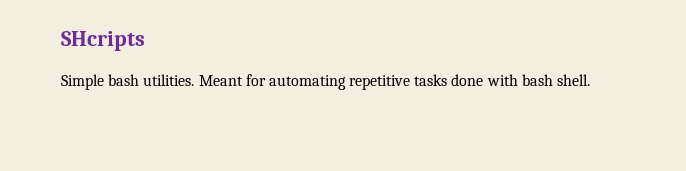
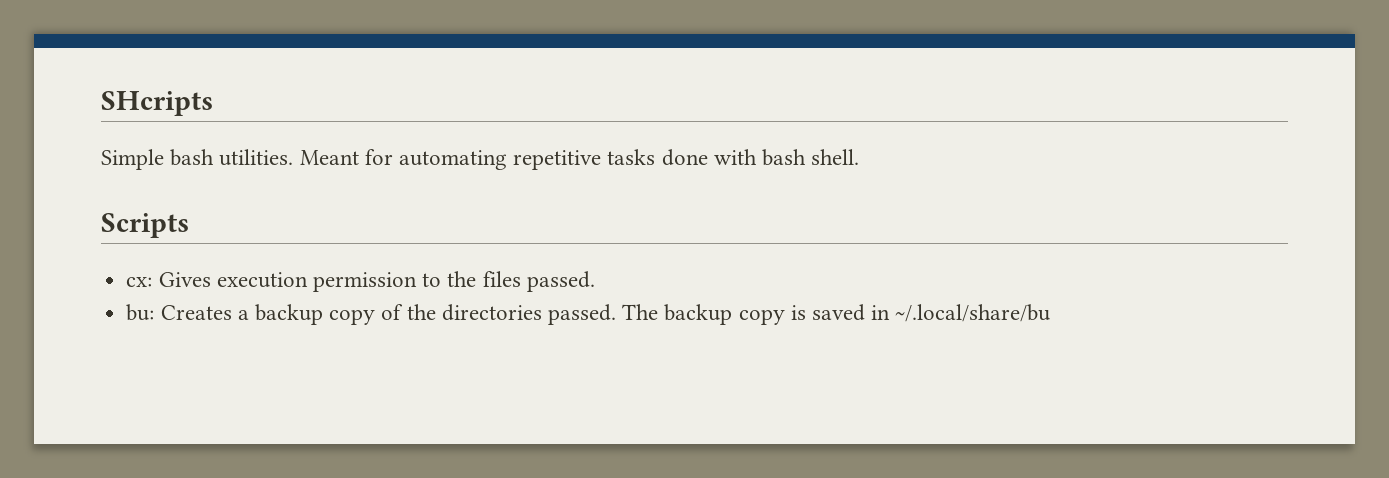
(591, 80) none -> [101,213,189,238] [126,271,595,292] [126,304,1051,325] // Scripts // cx: Gives execution permission to the files passed. // bu: Creates a backup copy of the directories passed. The backup copy is saved in ~/.local/share/bu

